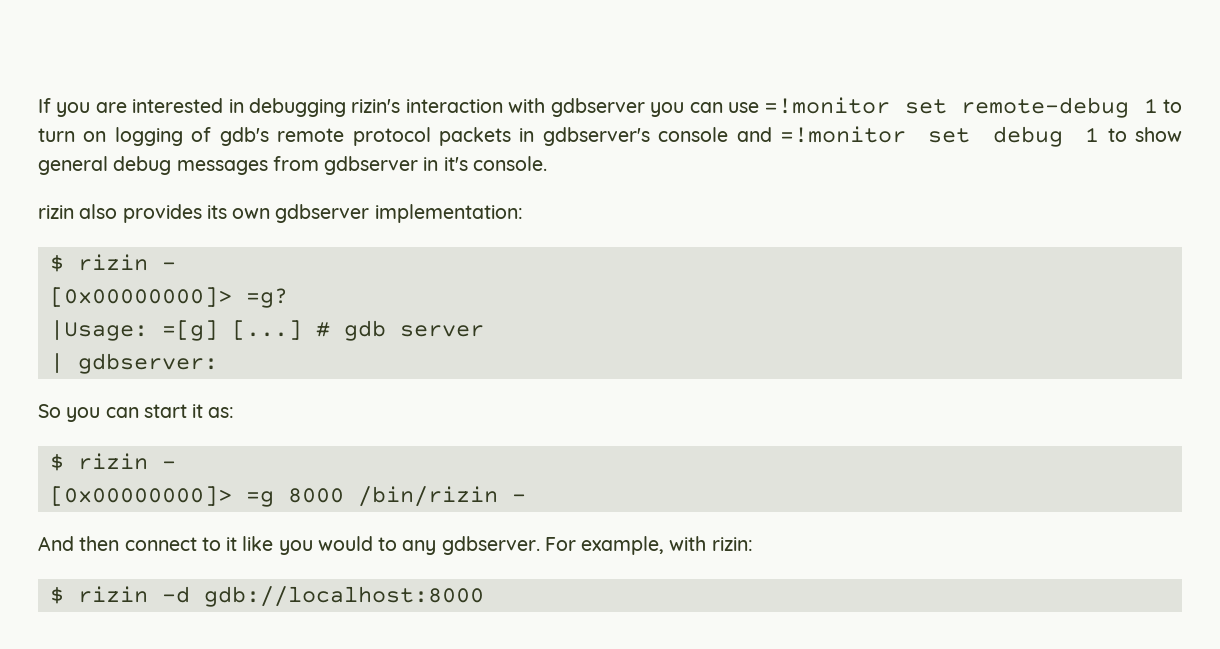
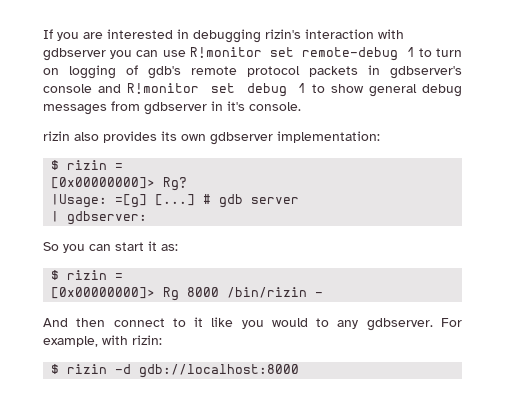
[764,97,891,114] =!monitor -> [189,47,262,58] R!monitor
[780,126,907,143] =!monitor -> [126,83,199,94] R!monitor
[161,262,176,270] [49,287,288,308] - // [0x00000000]> =g? -> [115,163,124,170] [51,177,188,191] = // [0x00000000]> Rg?
[161,461,176,469] [49,486,274,507] - // [0x00000000]> =g -> [115,273,124,280] [51,287,180,301] = // [0x00000000]> Rg

